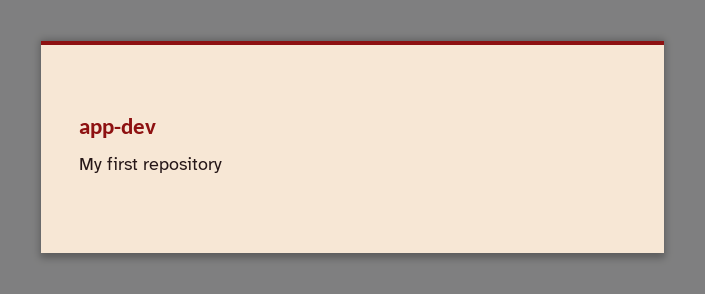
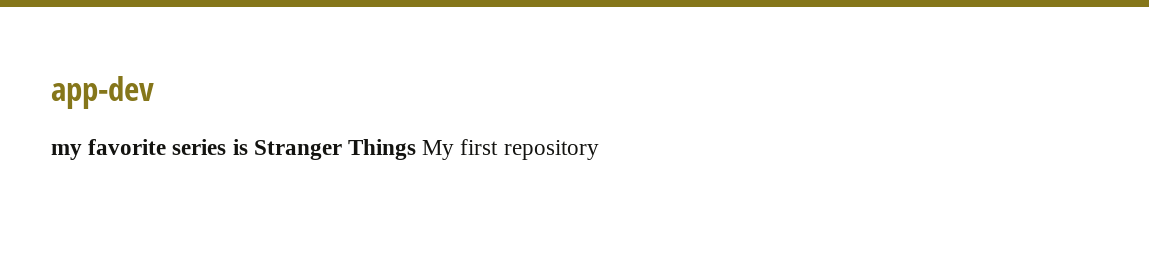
(156, 128) none -> [51,139,417,160] my favorite series is Stranger Things

